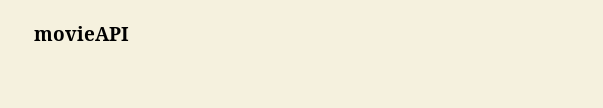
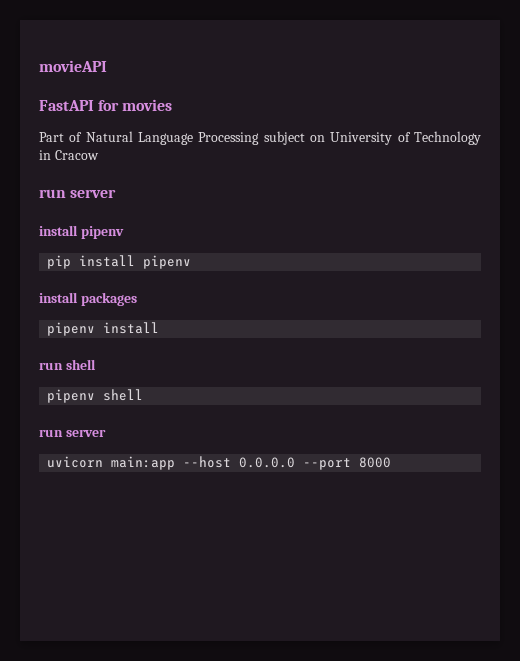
(129, 33) none -> [39,99,173,111] [39,131,481,145] [39,150,99,160] [39,189,117,198] [39,225,124,239] [47,255,192,269] [39,292,137,306] [47,322,160,336] [39,359,96,370] [47,389,144,403] [39,429,106,437] [47,456,392,470] // FastAPI for movies // Part of Natural Language Processing subject on University of Technology in Cracow // run server // install pipenv // pip install pipenv // install packages // pipenv install // run shell // pipenv shell // run server // uvicorn main:app --host 0.0.0.0 --port 8000

